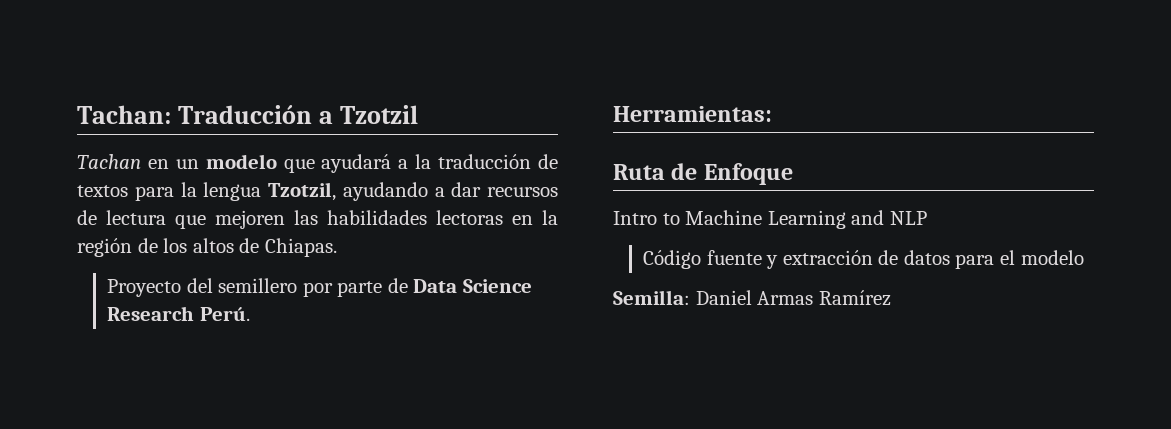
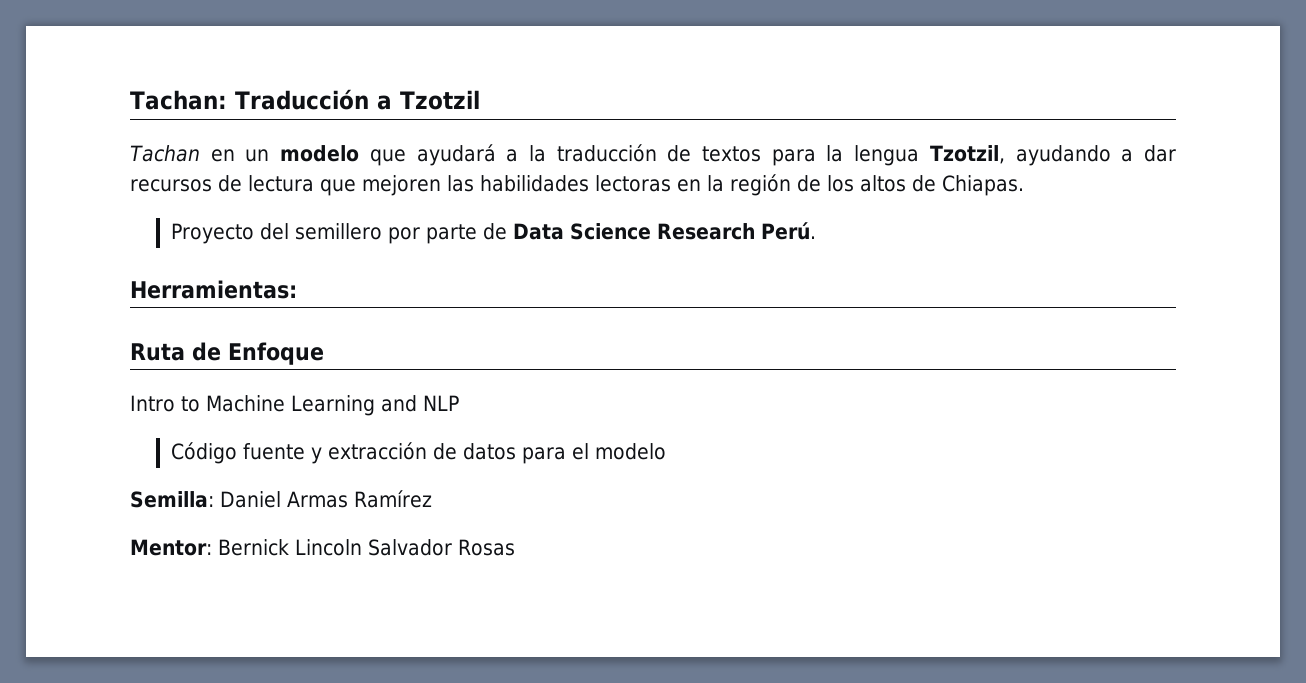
(891, 298) none -> [130,539,515,556] // Mentor: Bernick Lincoln Salvador Rosas

